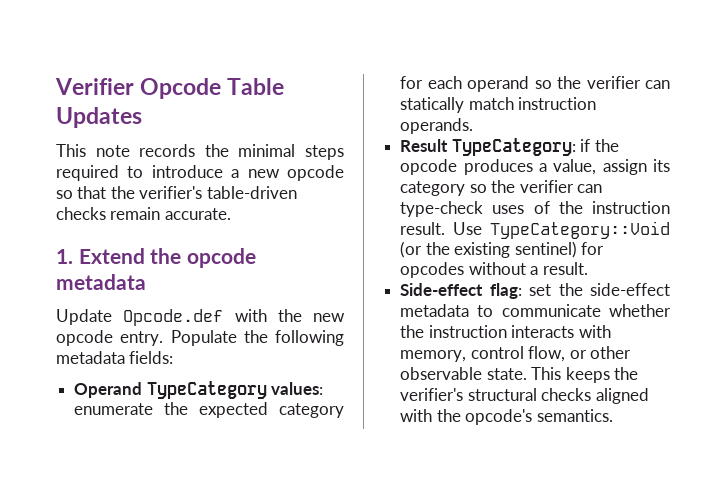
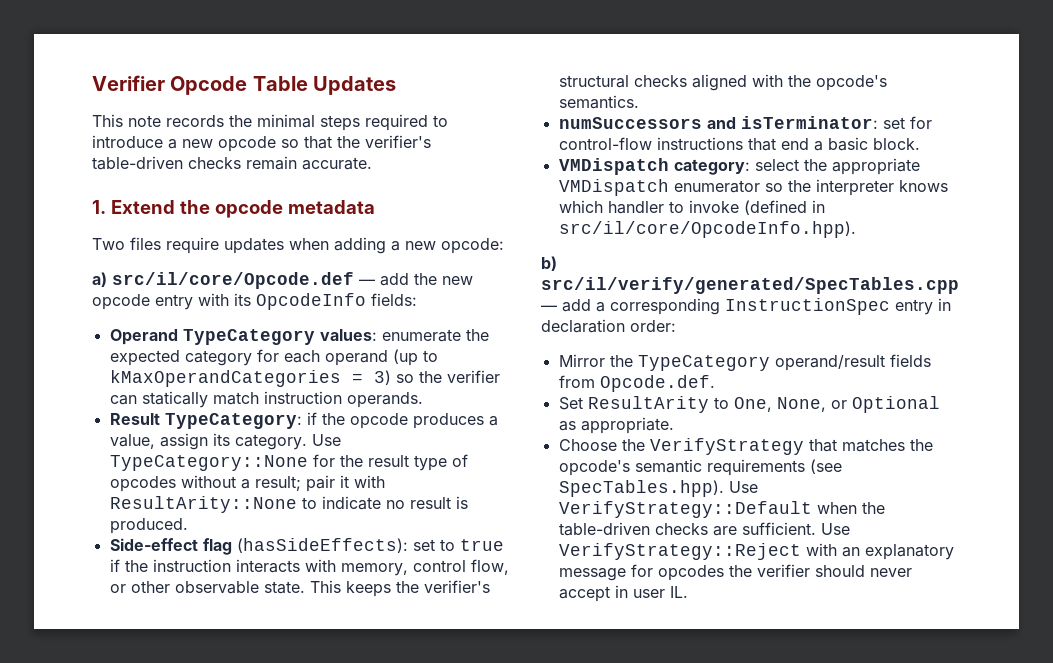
[56,309,345,326] [56,330,344,346] [56,351,125,364] Update Opcode.def with the new opcode entry. Populate the following metadata -> [92,237,504,254] [92,272,473,289] [92,293,366,310] Two files require updates when adding a new opcode: // a) src/il/core/Opcode.def — add the new opcode entry with its OpcodeInfo
(530, 84) none -> [392,349,438,366] [109,370,391,387] (up to kMaxOperandCategories = 3)
[400,180,602,196] [400,201,670,217] [400,221,670,239] [400,241,604,258] [400,262,588,278] [400,283,670,299] [400,304,671,317] category so the verifier can type-check uses of the instruction result. Use TypeCategory::Void (or the existing sentinel) for opcodes without a result. // Side-effect flag: set the side-effect metadata to communicate whether -> [234,434,341,450] [109,454,468,471] [109,475,385,492] [109,496,468,513] [109,518,188,534] [109,538,504,555] [109,559,120,572] category. Use TypeCategory::None for the result type of opcodes without a result; pair it with ResultArity::None to indicate no result is produced. // Side-effect flag (hasSideEffects): set to true if
(613, 415) none -> [558,116,932,129] [558,137,920,151] [558,158,920,175] [558,179,948,196] [558,200,825,215] [558,221,856,238] [541,256,557,271] [541,277,959,294] [541,298,951,315] [541,319,676,333] [558,354,931,371] [558,375,715,392] [558,396,940,413] [558,417,674,434] [558,438,933,455] [558,459,842,476] [558,480,758,497] [558,501,885,518] [558,522,850,536] [558,543,954,560] [558,564,912,581] [558,585,688,602] // numSuccessors and isTerminator: set for control-flow instructions that end a basic block. // VMDispatch category: select the appropriate VMDispatch enumerator so the interpreter knows which handler to invoke (defined in src/il/core/OpcodeInfo.hpp). // b) src/il/verify/generated/SpecTables.cpp — add a corresponding InstructionSpec entry in declaration order: // Mirror the TypeCategory operand/result fields from Opcode.def. // Set ResultArity to One, None, or Optional as appropriate. // Choose the VerifyStrategy that matches the opcode's semantic requirements (see SpecTables.hpp). Use VerifyStrategy::Default when the table-driven checks are sufficient. Use VerifyStrategy::Reject with an explanatory message for opcodes the verifier should never accept in user IL.

